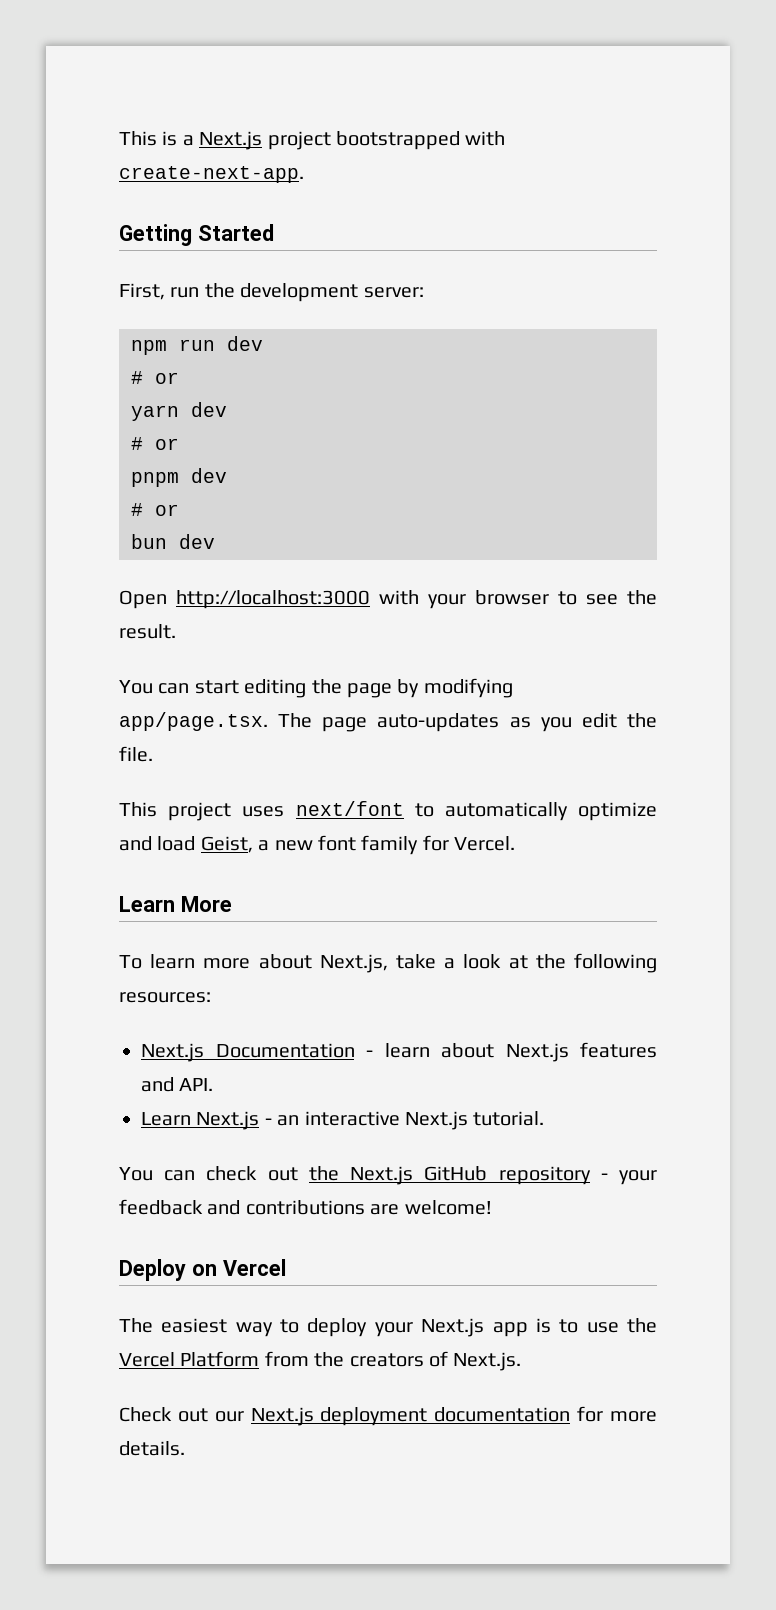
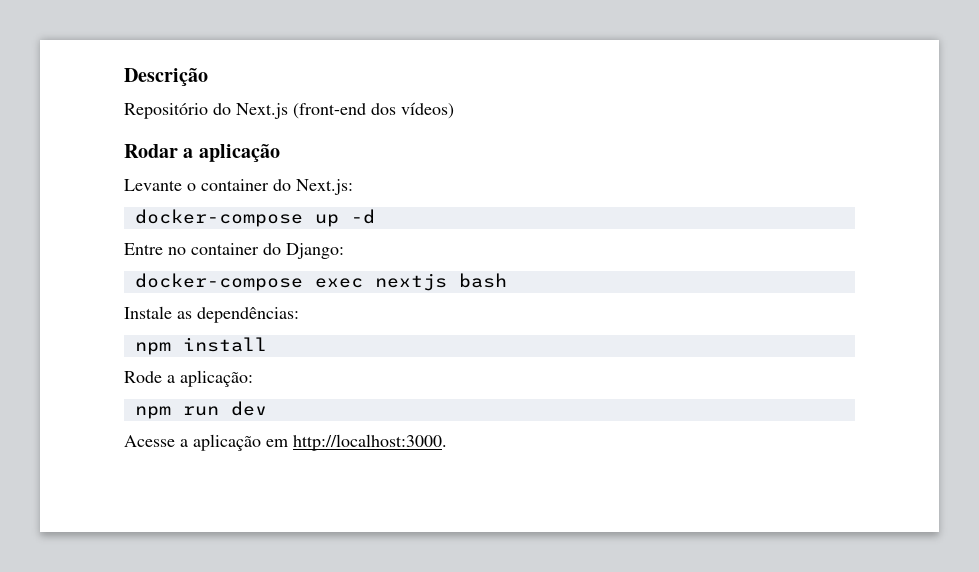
[119,131,506,150] [119,166,304,183] [119,224,274,246] [119,283,424,302] [131,336,263,355] [131,371,179,384] [131,402,227,421] [131,437,179,450] [131,468,227,487] [131,503,179,516] [131,534,215,549] [119,590,657,609] [119,624,176,639] [119,678,513,698] [119,712,658,732] [119,746,153,762] [119,801,657,821] [119,835,516,855] [119,896,232,912] [119,953,657,973] [119,992,211,1003] [141,1042,657,1062] [141,1077,214,1092] [141,1111,545,1130] [119,1166,657,1185] [119,1199,492,1215] [119,1259,286,1281] [119,1318,658,1337] [119,1351,522,1371] [119,1406,658,1426] [119,1441,185,1456] This is a Next.js project bootstrapped with create-next-app. // Getting Started // First, run the development server: // npm run dev // # or // yarn dev // # or // pnpm dev // # or // bun dev // Open http://localhost:3000 with your browser to see the result. // You can start editing the page by modifying app/page.tsx. The page auto-updates as you edit the file. // This project uses next/font to automatically optimize and load Geist, a new font family for Vercel. // Learn More // To learn more about Next.js, take a look at the following resources: // Next.js Documentation - learn about Next.js features and API. // Learn Next.js - an interactive Next.js tutorial. // You can check out the Next.js GitHub repository - your feedback and contributions are welcome! // Deploy on Vercel // The easiest way to deploy your Next.js app is to use the Vercel Platform from the creators of Next.js. // Check out our Next.js deployment documentation for more details. -> [124,68,208,86] [124,102,454,119] [124,144,280,162] [124,179,353,195] [134,209,375,227] [124,243,344,259] [134,273,507,291] [124,306,299,323] [134,337,267,355] [124,370,253,387] [134,401,267,419] [124,434,447,451] Descrição // Repositório do Next.js (front-end dos vídeos) // Rodar a aplicação // Levante o container do Next.js: // docker-compose up -d // Entre no container do Django: // docker-compose exec nextjs bash // Instale as dependências: // npm install // Rode a aplicação: // npm run dev // Acesse a aplicação em http://localhost:3000.

